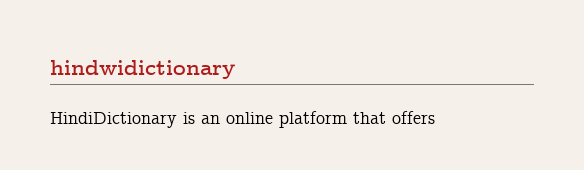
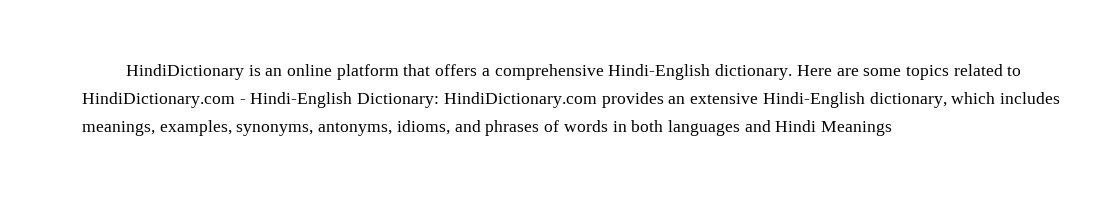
[50,60,235,79] hindwidictionary // -> (125, 72) none
(435, 117) none -> [481,64,1022,80] [82,92,1060,108] [82,120,893,136] a comprehensive Hindi-English dictionary. Here are some topics related to HindiDictionary.com - Hindi-English Dictionary: HindiDictionary.com provides an extensive Hindi-English dictionary, which includes meanings, examples, synonyms, antonyms, idioms, and phrases of words in both languages and Hindi Meanings

